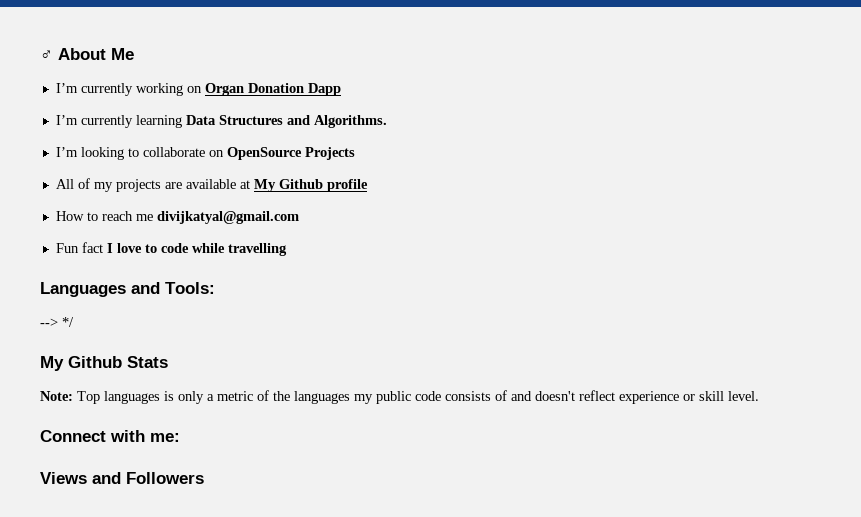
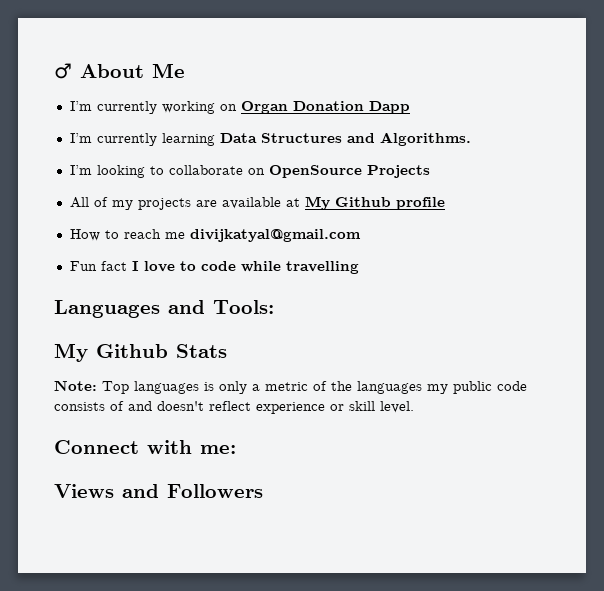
[40,317,74,327] // --> */ -> (274, 307) none

